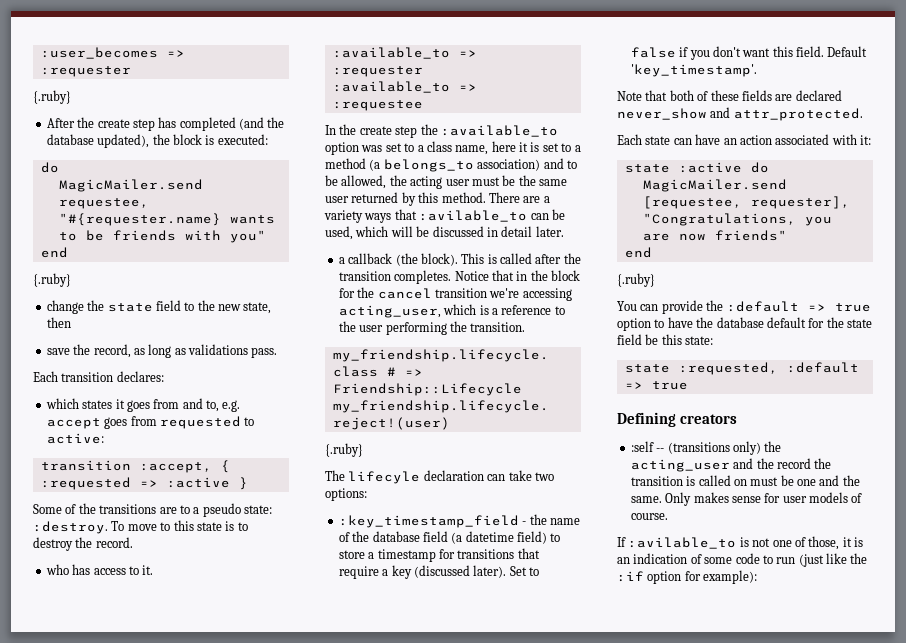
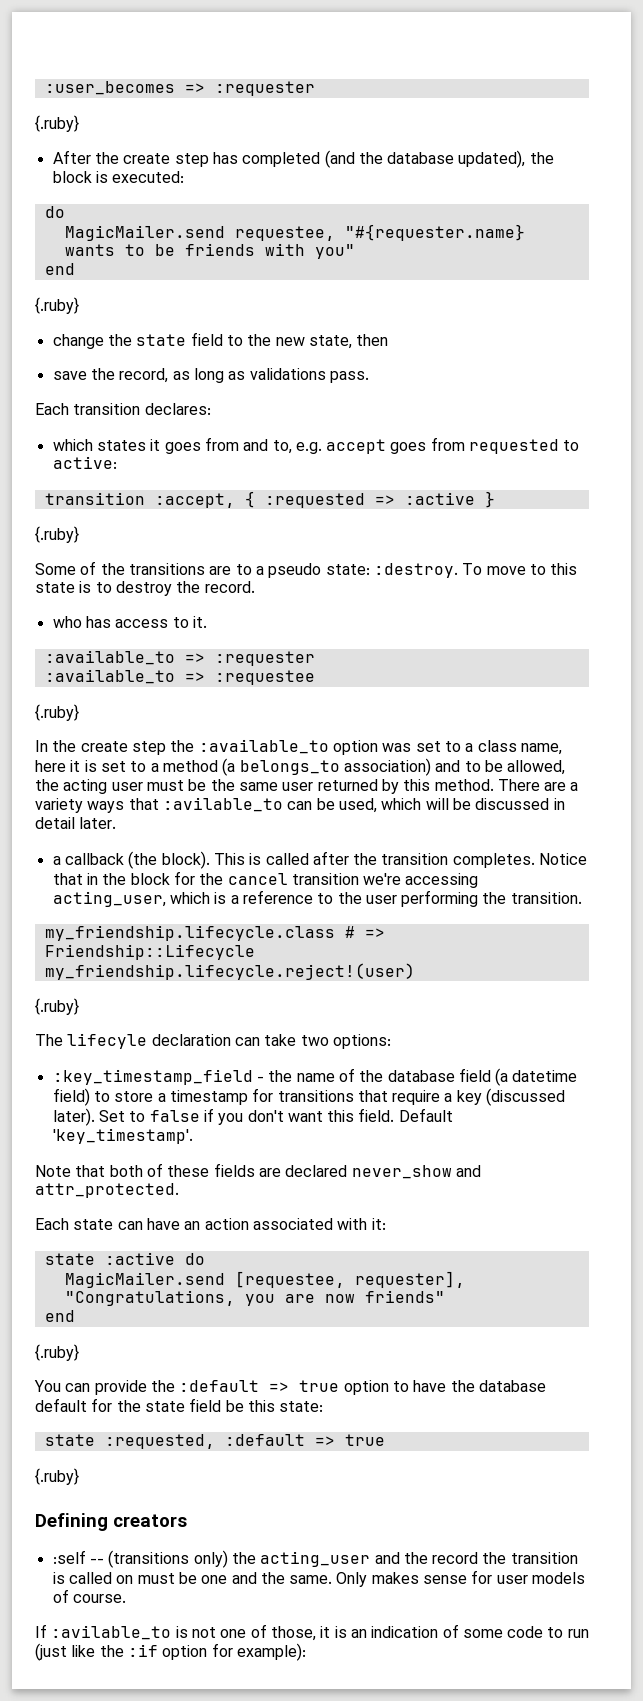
(248, 483) none -> [35,526,79,543] // {.ruby}
(423, 105) none -> [35,704,79,721] // {.ruby}
(688, 385) none -> [35,1468,79,1485] // {.ruby}

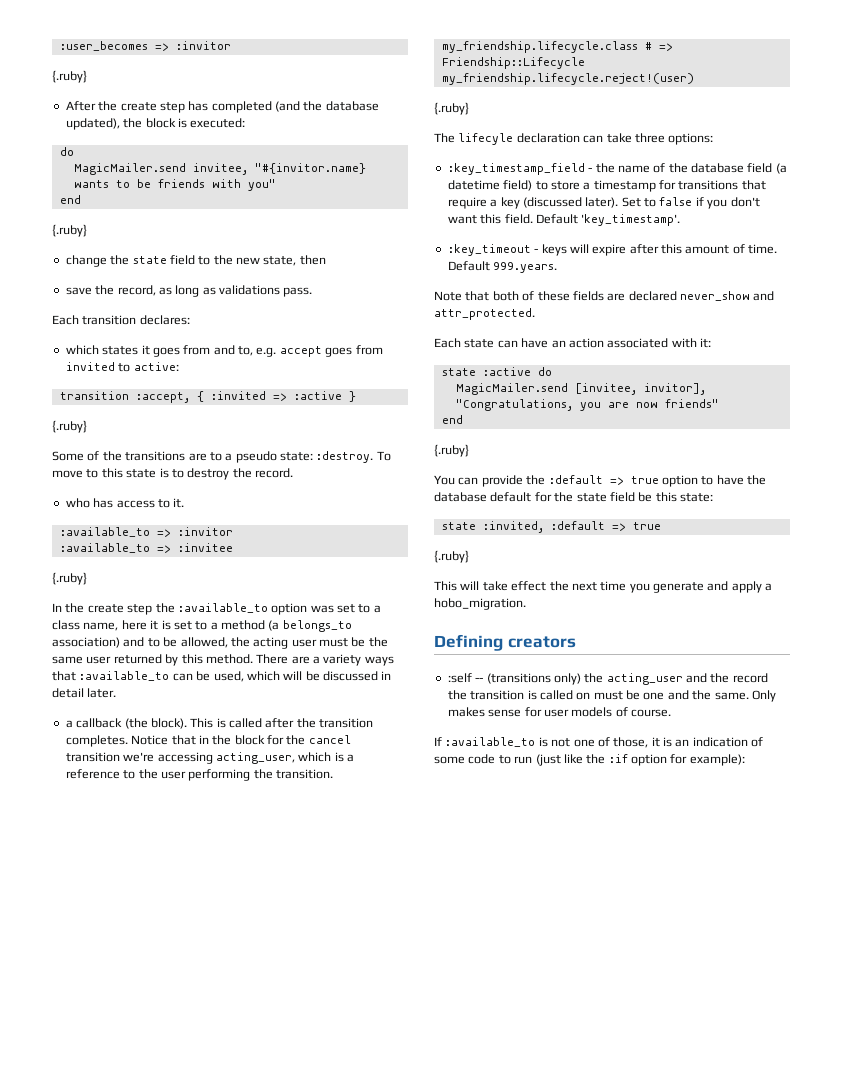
[214,81,315,96] :requester -> [175,41,231,50] :invitor
[234,224,525,241] requestee, "#{requester.name} -> [192,163,366,175] invitee, "#{invitor.name}
[469,439,560,454] requested -> [65,362,115,371] invited
[264,493,365,508] :requested -> [210,391,266,400] :invited
[214,651,315,666] [44,669,315,685] :requester // :available_to => :requestee -> [177,527,233,536] [59,543,233,553] :invitor // :available_to => :invitee
[162,797,283,812] :avilable_to -> [79,671,170,681] :available_to
[300,1035,329,1046] two -> [634,133,665,143] three
(193, 1136) none -> [447,244,778,256] [447,261,558,273] // :key_timeout - keys will expire after this amount of time. Default 999.years.
[234,1271,465,1288] [requestee, requester], -> [574,383,706,395] [invitee, invitor],
[104,1434,215,1449] :requested, -> [482,521,544,533] :invited,
(79, 1476) none -> [434,581,773,593] [434,598,526,610] // This will take effect the next time you generate and apply a hobo_migration.
[51,1625,172,1640] :avilable_to -> [445,737,536,747] :available_to

